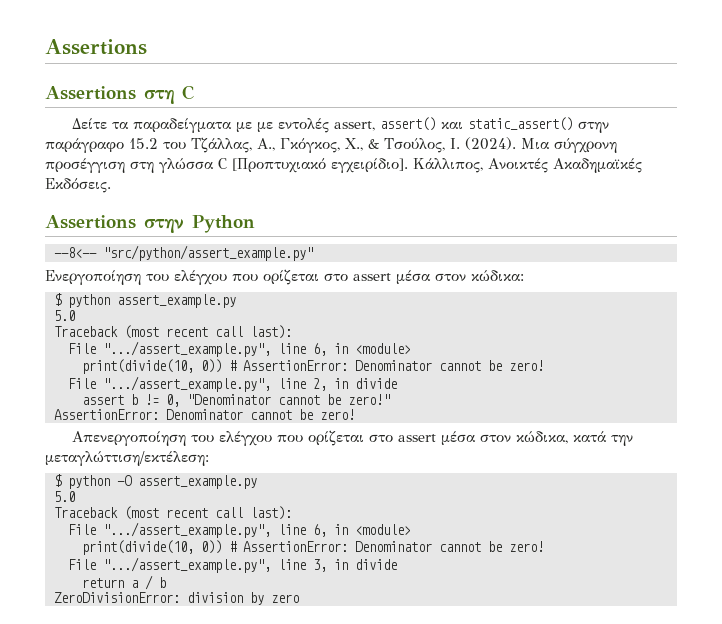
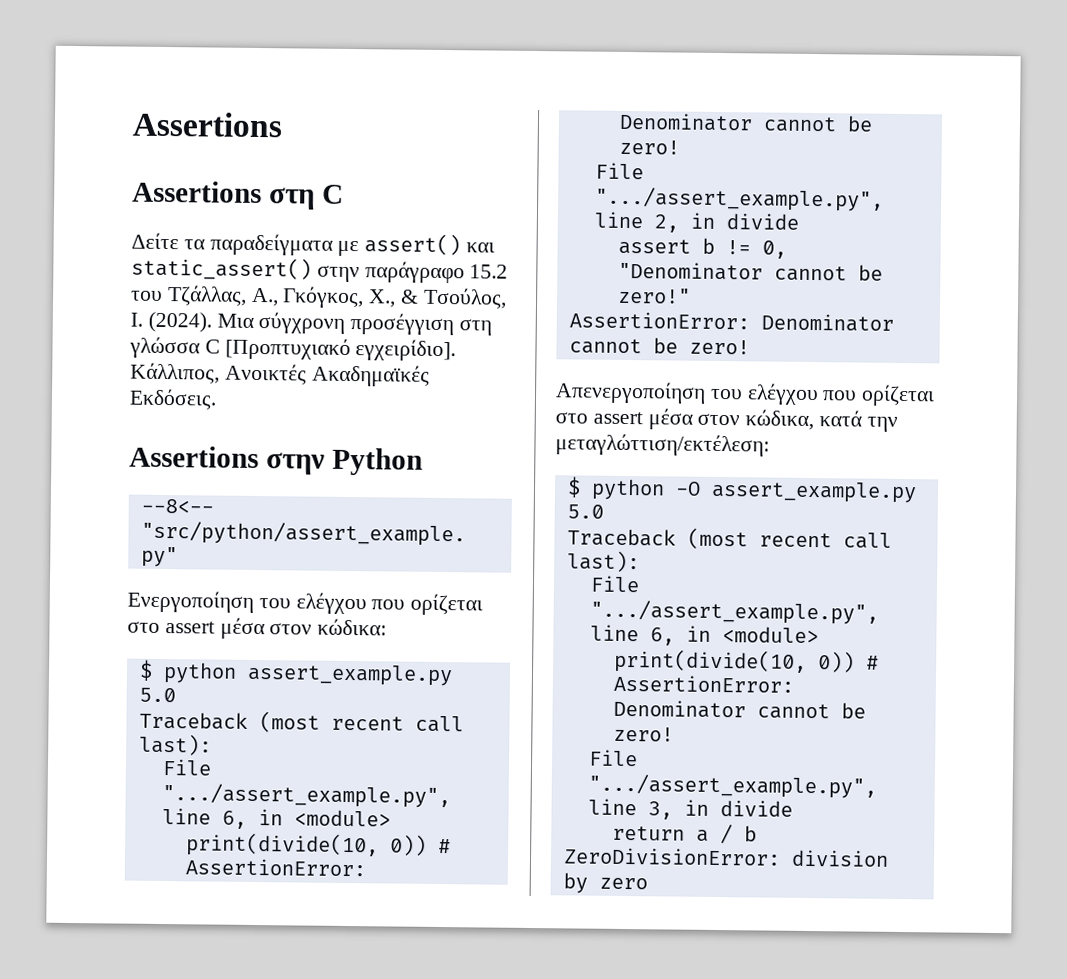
[256,118,375,133] με εντολές assert, -> (360, 248) none

